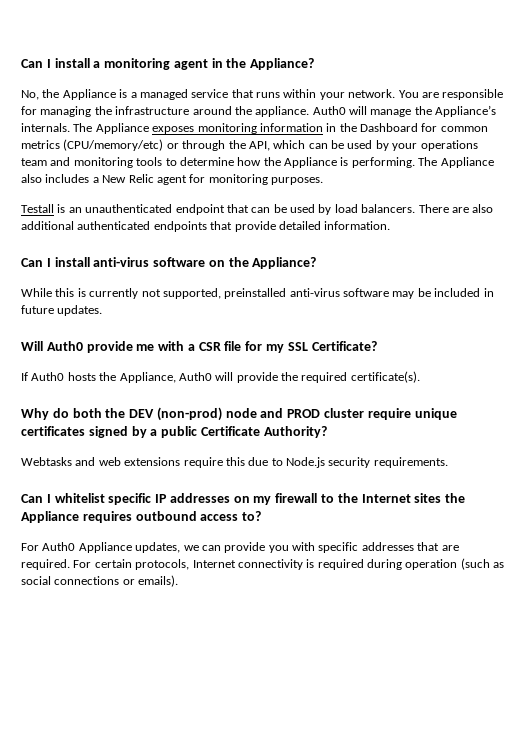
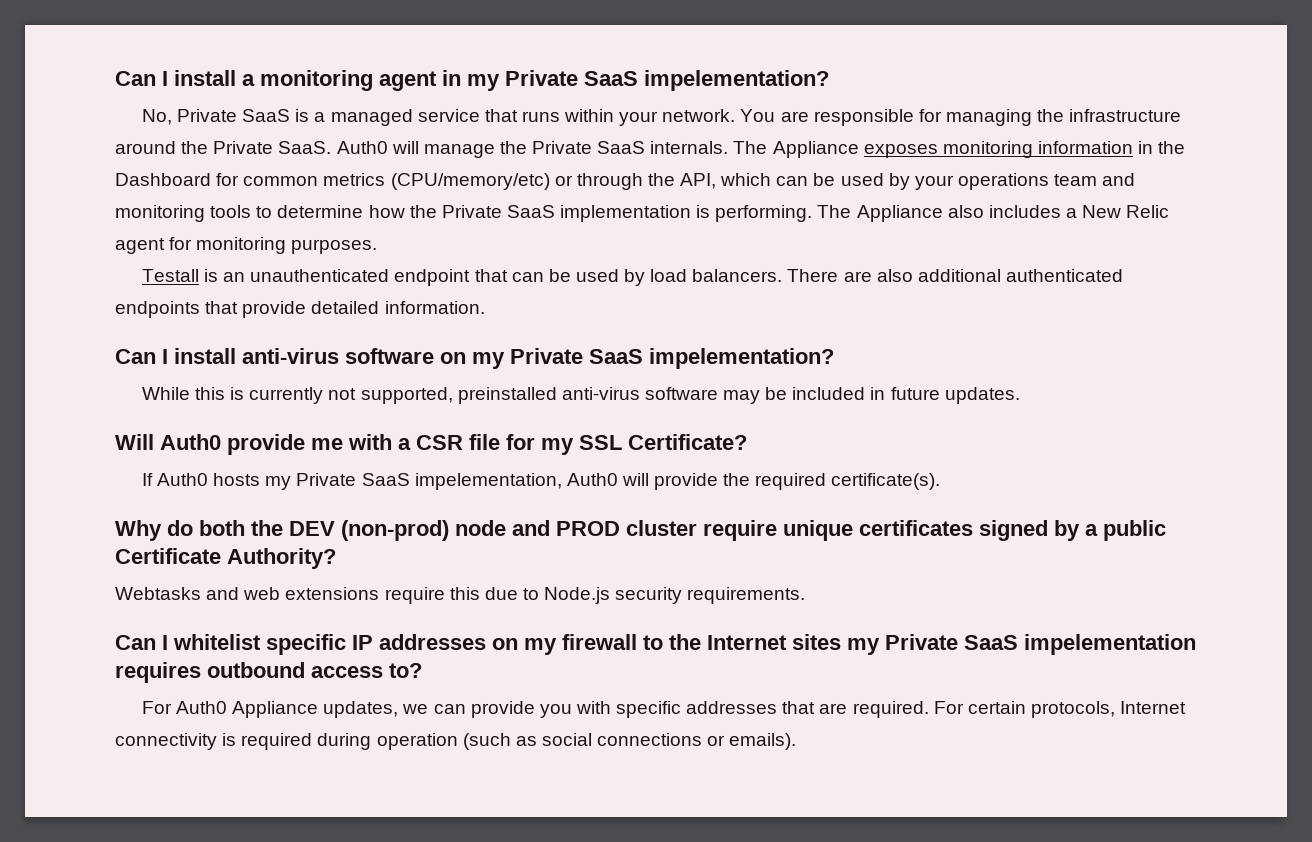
[226,58,315,70] the Appliance? -> [467,70,829,91] my Private SaaS impelementation?
[42,89,116,100] the Appliance -> [177,109,291,122] Private SaaS
[255,106,310,117] appliance. -> [213,141,332,154] Private SaaS.
[435,105,497,117] Appliance’s -> [532,141,646,154] Private SaaS
[284,157,337,168] Appliance -> [441,205,692,222] Private SaaS implementation
[228,257,317,269] the Appliance? -> [472,348,834,369] my Private SaaS impelementation?
[99,372,176,383] the Appliance, -> [265,473,562,490] my Private SaaS impelementation,
[445,493,466,503] [21,511,79,523] the Appliance -> [847,634,1196,655] my Private SaaS impelementation

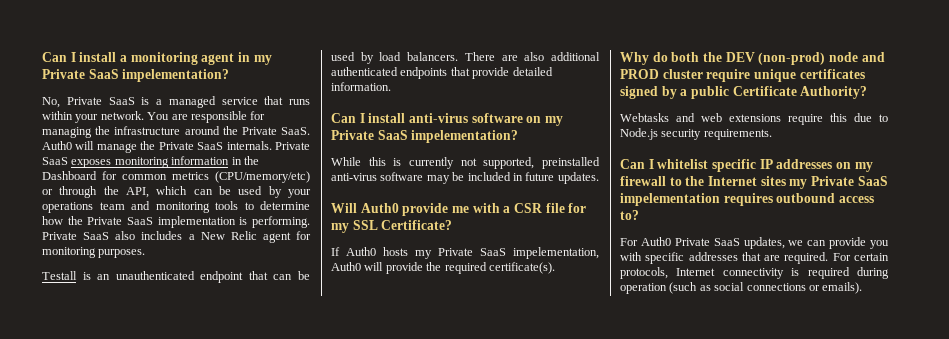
[733,141,859,158] The Appliance -> [275,142,310,150] [42,157,68,165] Private SaaS
[817,205,943,222] The Appliance -> [42,232,110,240] Private SaaS
[232,701,319,718] Appliance -> [674,238,740,246] Private SaaS

